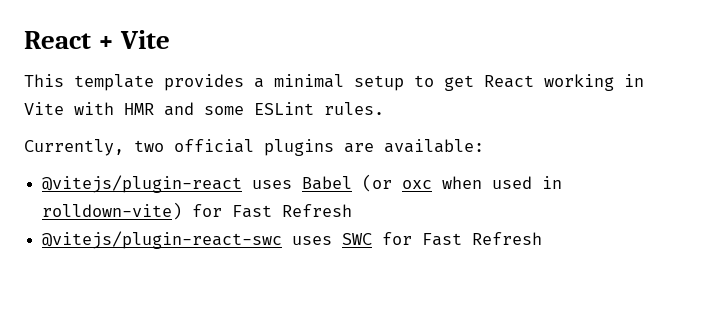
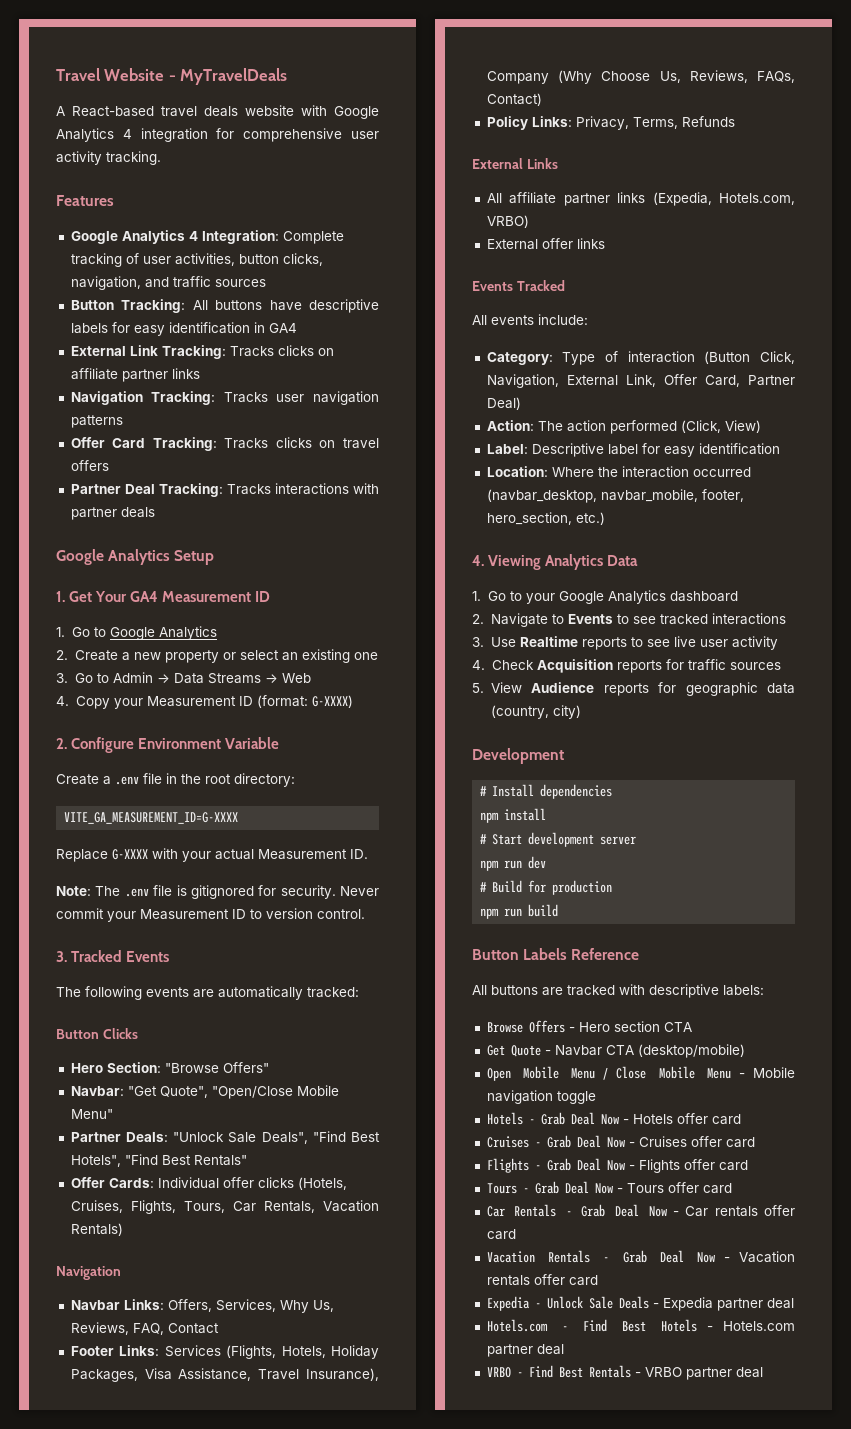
[24,30,171,49] [24,74,644,91] [24,102,384,116] [24,139,484,156] [42,174,563,193] [42,202,353,220] [42,231,543,249] React + Vite // This template provides a minimal setup to get React working in Vite with HMR and some ESLint rules. // Currently, two official plugins are available: // @vitejs/plugin-react uses Babel (or oxc when used in rolldown-vite) for Fast Refresh // @vitejs/plugin-react-swc uses SWC for Fast Refresh -> [56,68,288,85] [56,105,379,119] [56,128,380,142] [56,151,161,165] [56,195,114,206] [70,230,344,244] [70,253,323,267] [70,276,266,290] [70,299,379,313] [70,322,297,336] [70,345,334,359] [70,368,200,382] [70,391,379,405] [70,415,123,428] [70,437,379,451] [70,460,109,471] [70,483,379,497] [70,507,155,520] [56,549,215,565] [56,591,271,602] [56,626,217,640] [56,649,378,663] [56,672,311,684] [56,695,353,709] [56,737,280,753] [56,773,295,787] [64,812,239,824] [56,848,368,862] [56,885,379,899] [56,908,365,922] [56,950,170,962] [56,986,359,1000] [56,1028,138,1039] [70,1062,269,1073] [70,1085,339,1099] [70,1109,113,1119] [70,1131,380,1144] [70,1154,247,1167] [70,1177,347,1190] [70,1200,379,1214] [70,1223,123,1236] [56,1266,121,1280] [70,1299,334,1313] [70,1322,219,1335] [70,1345,379,1359] [70,1368,379,1382] [486,70,795,84] [486,93,542,106] [486,116,735,130] [472,158,558,169] [486,192,795,206] [486,215,529,228] [486,238,605,250] [472,280,565,291] [472,314,588,325] [486,351,795,365] [486,374,795,388] [486,397,521,410] [486,420,761,434] [486,443,780,457] [486,466,751,478] [486,489,744,503] [486,512,605,525] [472,554,639,570] [472,590,738,604] [472,613,786,627] [472,636,778,650] [472,659,781,673] [472,682,795,696] [490,705,581,719] [472,748,564,764] [480,784,613,799] [480,808,547,823] [480,832,637,847] [480,856,547,871] [480,880,613,895] [480,904,559,919] [472,948,640,960] [472,984,764,998] [486,1020,692,1033] [486,1044,745,1058] [486,1066,795,1081] [486,1090,596,1104] [486,1112,741,1125] [486,1135,755,1148] [486,1158,748,1173] [486,1181,732,1194] [486,1204,795,1217] [486,1229,516,1240] [486,1250,795,1263] [486,1274,598,1286] [486,1296,794,1311] [486,1319,795,1332] [486,1344,564,1357] [486,1365,763,1380] Travel Website - MyTravelDeals // A React-based travel deals website with Google Analytics 4 integration for comprehensive user activity tracking. // Features // Google Analytics 4 Integration: Complete tracking of user activities, button clicks, navigation, and traffic sources // Button Tracking: All buttons have descriptive labels for easy identification in GA4 // External Link Tracking: Tracks clicks on affiliate partner links // Navigation Tracking: Tracks user navigation patterns // Offer Card Tracking: Tracks clicks on travel offers // Partner Deal Tracking: Tracks interactions with partner deals // Google Analytics Setup // 1. Get Your GA4 Measurement ID // 1. Go to Google Analytics // 2. Create a new property or select an existing one // 3. Go to Admin → Data Streams → Web // 4. Copy your Measurement ID (format: G-XXXX) // 2. Configure Environment Variable // Create a .env file in the root directory: // VITE_GA_MEASUREMENT_ID=G-XXXX // Replace G-XXXX with your actual Measurement ID. // Note: The .env file is gitignored for security. Never commit your Measurement ID to version control. // 3. Tracked Events // The following events are automatically tracked: // Button Clicks // Hero Section: "Browse Offers" // Navbar: "Get Quote", "Open/Close Mobile Menu" // Partner Deals: "Unlock Sale Deals", "Find Best Hotels", "Find Best Rentals" // Offer Cards: Individual offer clicks (Hotels, Cruises, Flights, Tours, Car Rentals, Vacation Rentals) // Navigation // Navbar Links: Offers, Services, Why Us, Reviews, FAQ, Contact // Footer Links: Services (Flights, Hotels, Holiday Packages, Visa Assistance, Travel Insurance), Company (Why Choose Us, Reviews, FAQs, Contact) // Policy Links: Privacy, Terms, Refunds // External Links // All affiliate partner links (Expedia, Hotels.com, VRBO) // External offer links // Events Tracked // All events include: // Category: Type of interaction (Button Click, Navigation, External Link, Offer Card, Partner Deal) // Action: The action performed (Click, View) // Label: Descriptive label for easy identification // Location: Where the interaction occurred (navbar_desktop, navbar_mobile, footer, hero_section, etc.) // 4. Viewing Analytics Data // 1. Go to your Google Analytics dashboard // 2. Navigate to Events to see tracked interactions // 3. Use Realtime reports to see live user activity // 4. Check Acquisition reports for traffic sources // 5. View Audience reports for geographic data (country, city) // Development // # Install dependencies // npm install // # Start development server // npm run dev // # Build for production // npm run build // Button Labels Reference // All buttons are tracked with descriptive labels: // Browse Offers - Hero section CTA // Get Quote - Navbar CTA (desktop/mobile) // Open Mobile Menu / Close Mobile Menu - Mobile navigation toggle // Hotels - Grab Deal Now - Hotels offer card // Cruises - Grab Deal Now - Cruises offer card // Flights - Grab Deal Now - Flights offer card // Tours - Grab Deal Now - Tours offer card // Car Rentals - Grab Deal Now - Car rentals offer card // Vacation Rentals - Grab Deal Now - Vacation rentals offer card // Expedia - Unlock Sale Deals - Expedia partner deal // Hotels.com - Find Best Hotels - Hotels.com partner deal // VRBO - Find Best Rentals - VRBO partner deal

